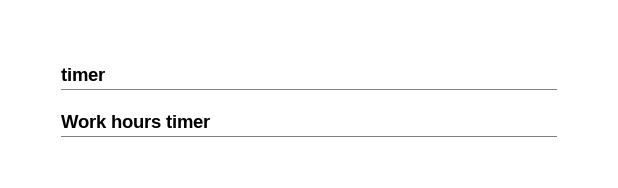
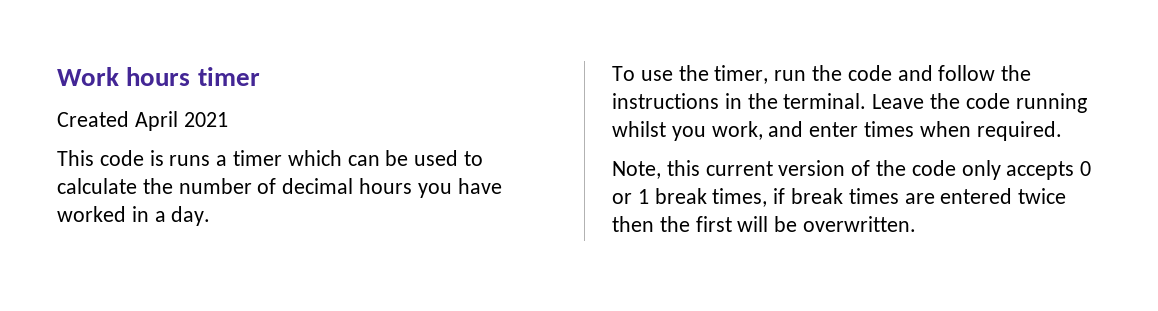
[61,68,105,81] timer // -> (57, 76) none
(210, 121) none -> [57,111,228,131] [57,150,484,166] [57,178,502,198] [57,206,211,226] [612,65,1032,84] [612,93,1087,113] [612,121,1062,141] [612,160,1092,180] [612,188,1067,207] [612,216,917,232] // Created April 2021 // This code is runs a timer which can be used to calculate the number of decimal hours you have worked in a day. // To use the timer, run the code and follow the instructions in the terminal. Leave the code running whilst you work, and enter times when required. // Note, this current version of the code only accepts 0 or 1 break times, if break times are entered twice then the first will be overwritten.

